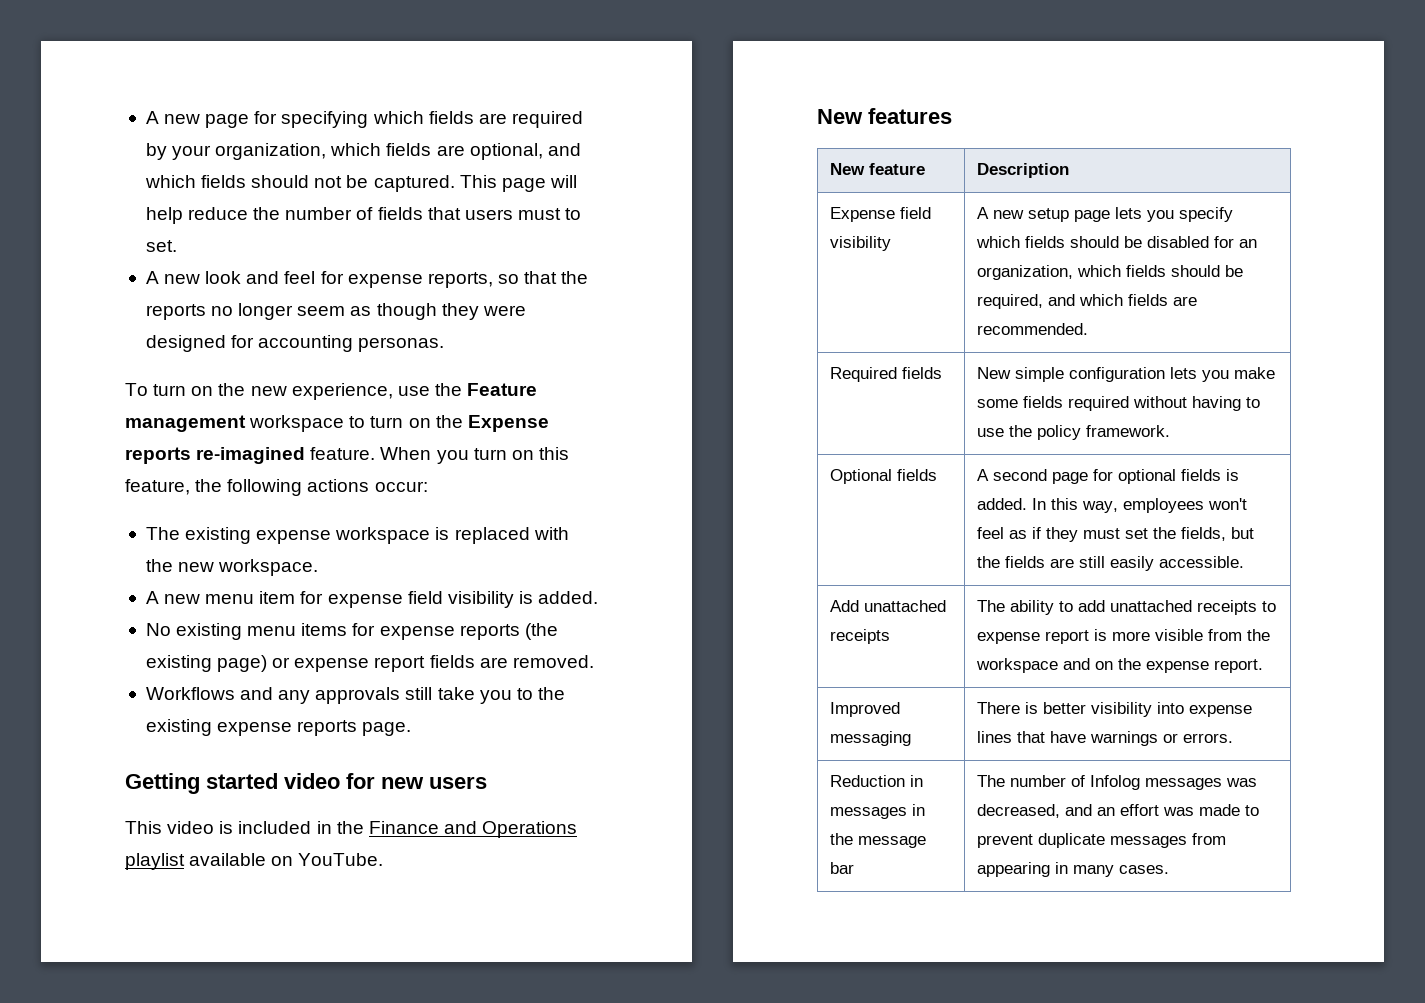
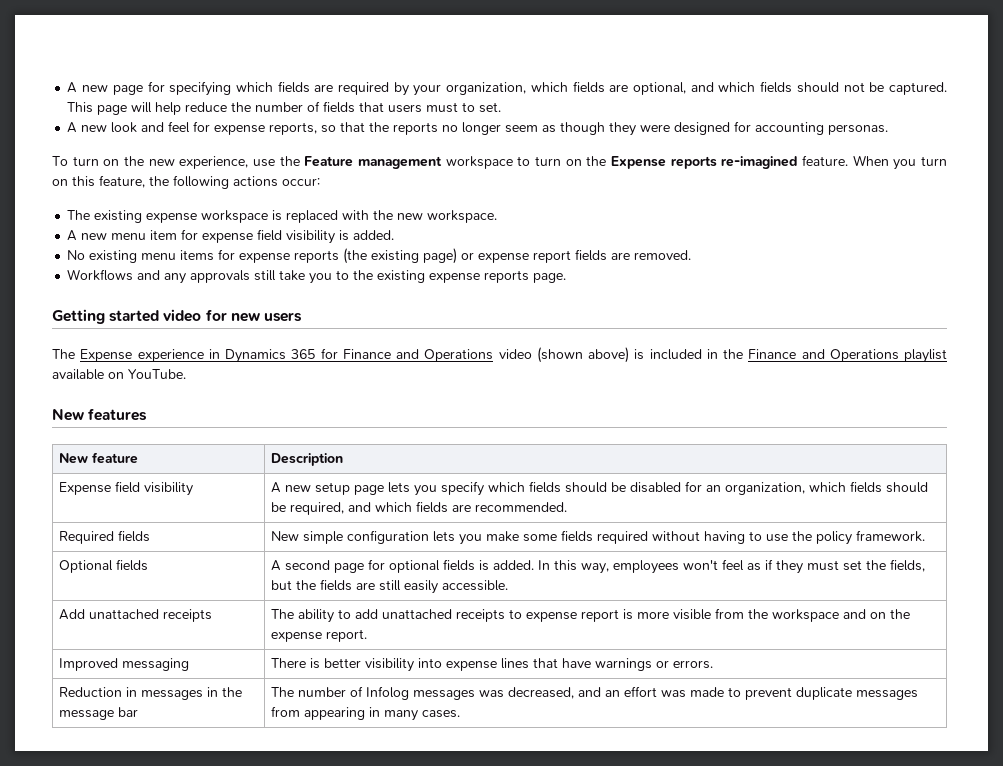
[125,821,215,834] This video -> [52,347,629,363] The Expense experience in Dynamics 365 for Finance and Operations video (shown above)

